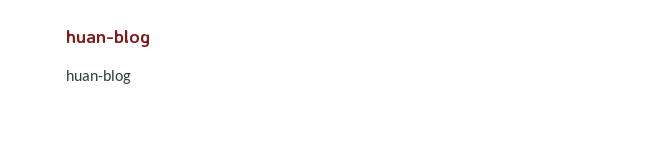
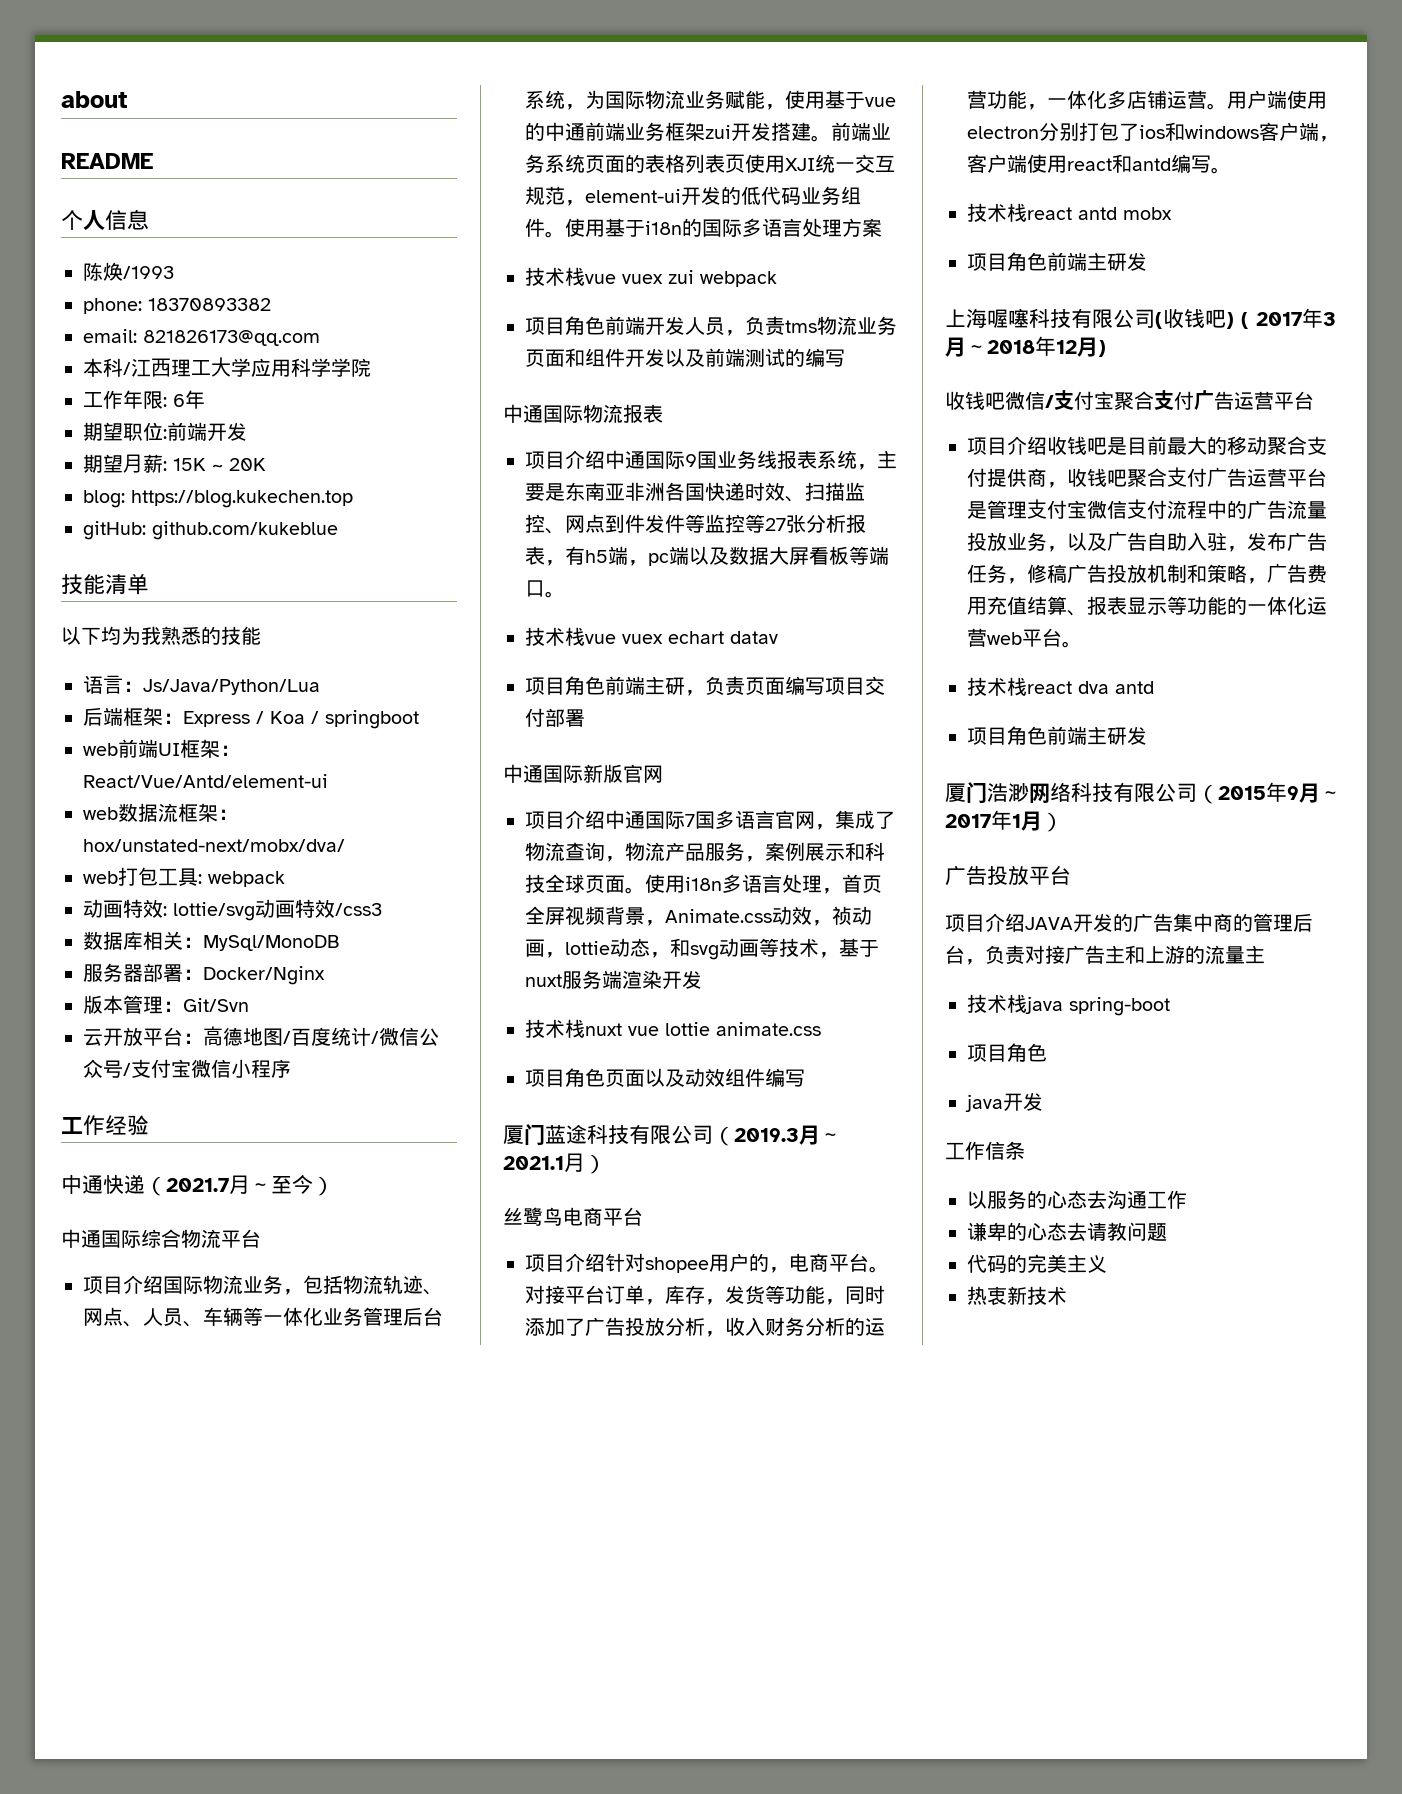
[66,30,150,47] [66,70,131,84] huan-blog // huan-blog -> [61,91,127,108] [61,153,153,169] [61,209,149,230] [83,262,174,281] [83,298,271,314] [83,329,320,346] [83,357,371,377] [83,390,205,409] [83,422,247,441] [83,454,266,473] [83,490,353,508] [83,521,338,540] [61,574,149,595] [61,626,261,645] [83,675,320,695] [83,707,419,729] [83,739,240,758] [83,774,328,788] [83,803,238,822] [83,839,345,852] [83,867,285,887] [83,899,382,921] [83,931,339,951] [83,963,325,985] [83,995,249,1014] [83,1026,439,1046] [83,1059,291,1078] [61,1115,149,1135] [61,1174,334,1196] [61,1229,261,1248] [83,1275,443,1295] [83,1307,443,1327] [525,90,896,110] [525,122,891,142] [525,154,895,173] [525,186,861,206] [525,218,882,238] [525,267,777,287] [525,316,897,336] [525,348,845,367] [503,404,663,423] [525,450,897,470] [525,482,865,502] [525,514,866,534] [525,546,889,566] [525,580,565,598] [525,627,778,646] [525,676,885,696] [525,708,585,727] [503,764,663,783] [525,810,895,830] [525,842,885,862] [525,874,882,894] [525,906,872,926] [525,938,879,960] [525,970,702,989] [525,1019,821,1038] [525,1068,805,1087] [503,1124,841,1146] [503,1153,606,1174] [503,1207,643,1226] [525,1253,889,1273] [525,1285,885,1305] [525,1317,885,1337] [967,90,1327,110] [967,122,1339,142] [967,154,1231,174] [967,203,1172,222] [967,252,1147,271] [945,308,1336,329] [945,336,1106,357] [945,390,1314,410] [967,436,1327,455] [967,467,1327,488] [967,499,1327,519] [967,531,1327,552] [967,563,1327,584] [967,596,1327,616] [967,628,1082,648] [967,677,1154,696] [967,726,1147,745] [945,782,1341,804] [945,810,1063,832] [945,865,1071,885] [945,913,1313,932] [945,945,1265,965] [967,994,1170,1016] [967,1043,1047,1062] [965,1092,1043,1112] [945,1141,1025,1160] [967,1190,1187,1209] [967,1222,1167,1241] [967,1254,1107,1273] [967,1286,1067,1305] about // README // 个⼈信息 // 陈焕/1993 // phone: 18370893382 // email: 821826173@qq.com // 本科/江⻄理⼯⼤学应用科学学院 // ⼯作年限: 6年 // 期望职位:前端开发 // 期望⽉薪: 15K ~ 20K // blog: https://blog.kukechen.top // gitHub: github.com/kukeblue // 技能清单 // 以下均为我熟悉的技能 // 语⾔：Js/Java/Python/Lua // 后端框架：Express / Koa / springboot // web前端UI框架：React/Vue/Antd/element-ui // web数据流框架：hox/unstated-next/mobx/dva/ // web打包工具: webpack // 动画特效: lottie/svg动画特效/css3 // 数据库相关：MySql/MonoDB // 服务器部署：Docker/Nginx // 版本管理：Git/Svn // 云开放平台：⾼德地图/百度统计/微信公众号/支付宝微信小程序 // ⼯作经验 // 中通快递（2021.7月～至今） // 中通国际综合物流平台 // 项目介绍国际物流业务，包括物流轨迹、网点、人员、车辆等一体化业务管理后台系统，为国际物流业务赋能，使用基于vue的中通前端业务框架zui开发搭建。前端业务系统页面的表格列表⻚使用XJI统一交互规范，element-ui开发的低代码业务组件。使用基于i18n的国际多语言处理方案 // 技术栈vue vuex zui webpack // 项目角色前端开发人员，负责tms物流业务页面和组件开发以及前端测试的编写 // 中通国际物流报表 // 项目介绍中通国际9国业务线报表系统，主要是东南亚非洲各国快递时效、扫描监控、网点到件发件等监控等27张分析报表，有h5端，pc端以及数据大屏看板等端口。 // 技术栈vue vuex echart datav // 项目角色前端主研，负责页面编写项目交付部署 // 中通国际新版官网 // 项目介绍中通国际7国多语言官网，集成了物流查询，物流产品服务，案例展示和科技全球页面。使用i18n多语言处理，首页全屏视频背景，Animate.css动效，祯动画，lottie动态，和svg动画等技术，基于nuxt服务端渲染开发 // 技术栈nuxt vue lottie animate.css // 项目角色页面以及动效组件编写 // 厦⻔蓝途科技有限公司（2019.3⽉～2021.1月） // 丝鹭鸟电商平台 // 项目介绍针对shopee用户的，电商平台。对接平台订单，库存，发货等功能，同时添加了广告投放分析，收入财务分析的运营功能，一体化多店铺运营。用户端使用electron分别打包了ios和windows客户端，客户端使用react和antd编写。 // 技术栈react antd mobx // 项目角色前端主研发 // 上海喔噻科技有限公司(收钱吧) ( 2017年3⽉～2018年12⽉) // 收钱吧微信/⽀付宝聚合⽀付⼴告运营平台 // 项目介绍收钱吧是目前最大的移动聚合支付提供商，收钱吧聚合⽀付⼴告运营平台是管理⽀付宝微信⽀付流程中的广告流量投放业务，以及⼴告自助入驻，发布广告任务，修稿广告投放机制和策略，⼴告费⽤充值结算、报表显示等功能的一体化运营web平台。 // 技术栈react dva antd // 项目角色前端主研发 // 厦⻔浩渺⽹络科技有限公司（2015年9⽉～2017年1⽉） // 广告投放平台 // 项目介绍JAVA开发的广告集中商的管理后台，负责对接广告主和上游的流量主 // 技术栈java spring-boot // 项目角色 // java开发 // 工作信条 // 以服务的心态去沟通工作 // 谦卑的心态去请教问题 // 代码的完美主义 // 热衷新技术

